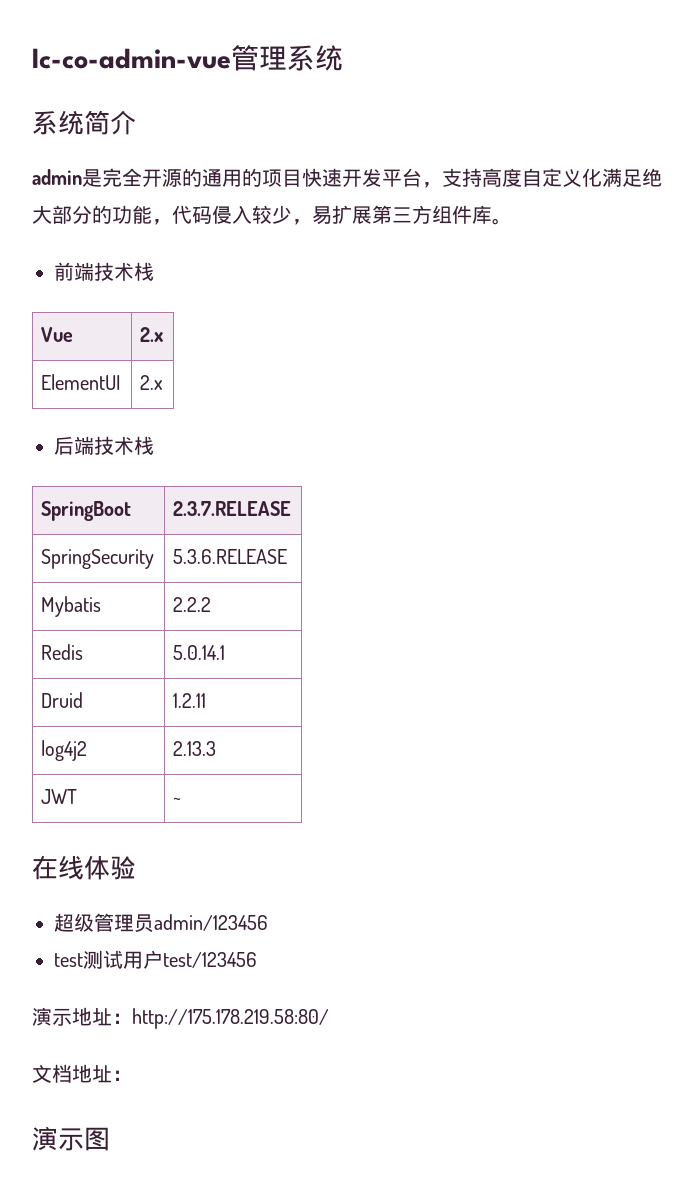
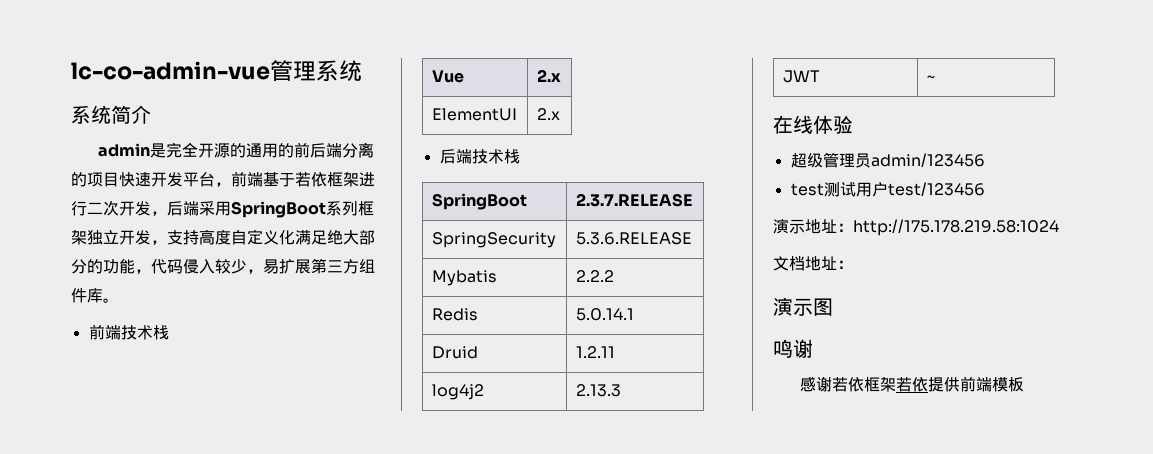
(262, 177) none -> [293,142,374,158] [71,172,87,187] 前后端分离的
(442, 185) none -> [231,171,375,187] [71,200,374,218] [71,230,167,245] 前端基于若依框架进行二次开发，后端采用SpringBoot系列框架独立开发，
[132,1008,329,1029] http://175.178.219.58:80/ -> [853,219,1059,236] http://175.178.219.58:1024
(110, 1139) none -> [773,339,813,358] [799,376,1024,392] // 鸣谢 // 感谢若依框架若依提供前端模板

